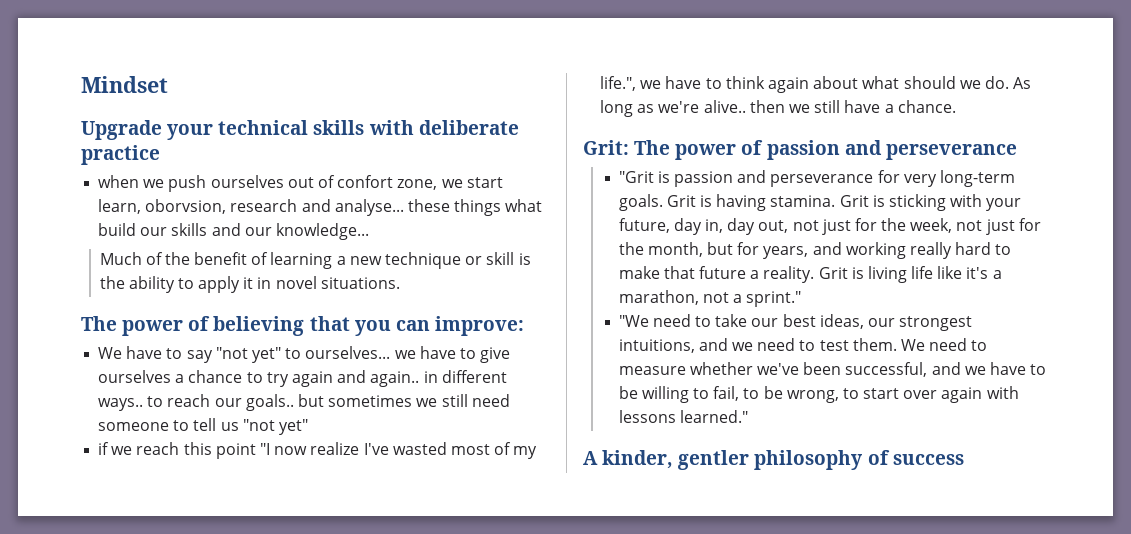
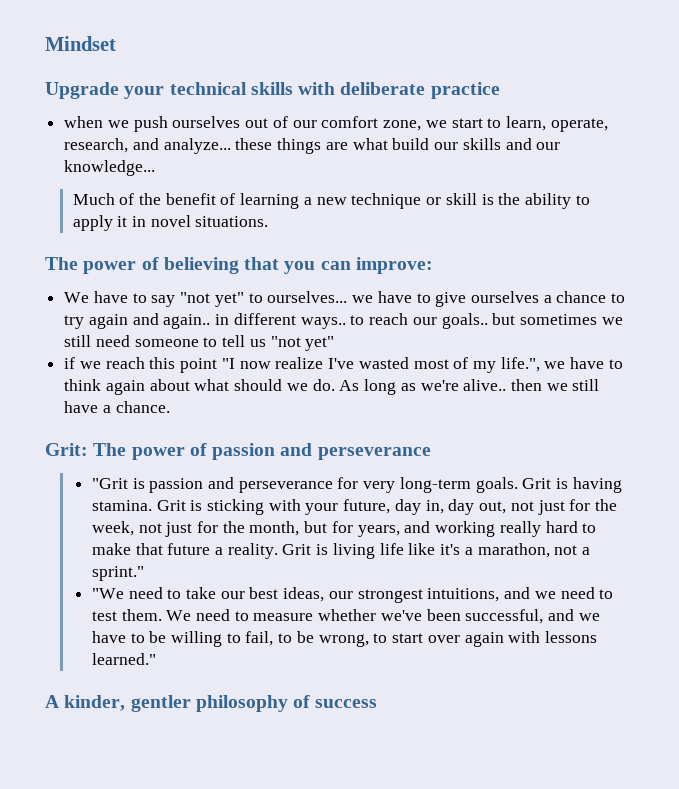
[337,175,394,188] confort -> [292,116,379,128] our comfort
[98,199,404,216] learn, oborvsion, research and analyse... -> [487,116,608,132] [64,138,231,154] to learn, operate, research, and analyze...
(502, 207) none -> [325,142,348,150] are

